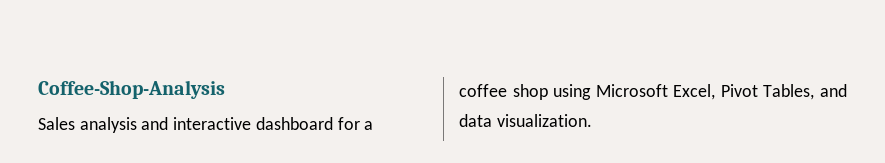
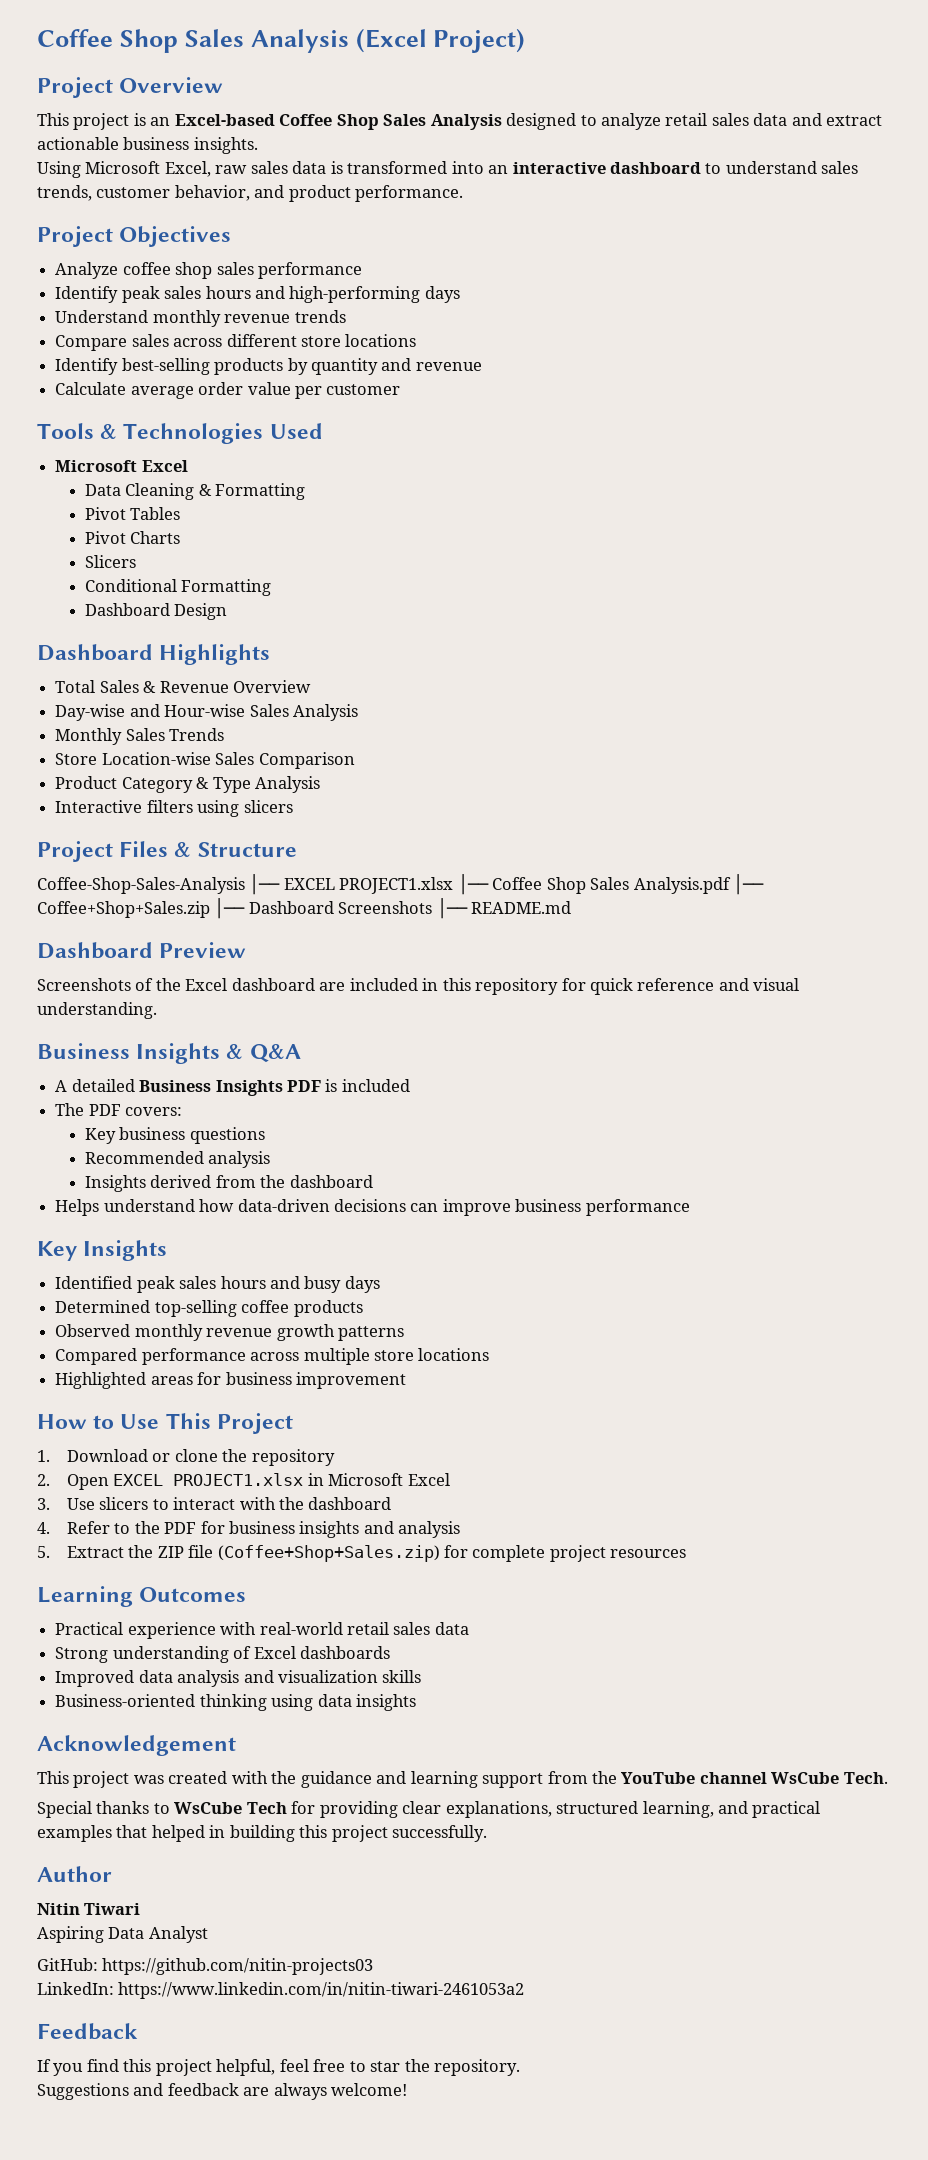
[38,80,225,99] [38,117,374,133] [459,84,847,100] [459,114,592,127] Coffee-Shop-Analysis // Sales analysis and interactive dashboard for a coffee shop using Microsoft Excel, Pivot Tables, and data visualization. -> [37,28,526,53] [37,77,224,98] [37,113,883,130] [37,137,258,154] [37,161,859,178] [37,185,464,202] [37,226,232,247] [55,262,362,279] [55,286,460,303] [55,310,346,327] [55,334,417,351] [55,358,482,375] [55,382,401,399] [37,423,323,444] [55,460,188,472] [84,483,306,500] [84,507,181,520] [84,531,181,544] [84,555,136,568] [84,579,272,596] [84,603,228,620] [37,644,271,665] [55,680,311,693] [55,704,358,721] [55,728,225,745] [55,752,355,769] [55,776,320,793] [55,800,293,817] [37,841,297,862] [37,874,765,895] [37,898,572,919] [37,942,247,959] [37,978,800,995] [37,1002,157,1019] [37,1043,301,1064] [55,1079,410,1096] [55,1103,183,1116] [84,1127,265,1144] [84,1151,271,1168] [84,1175,373,1192] [55,1199,690,1216] [37,1240,168,1261] [55,1276,380,1293] [55,1300,363,1317] [55,1324,404,1341] [55,1348,490,1365] [55,1372,406,1389] [37,1413,293,1434] [37,1449,335,1466] [37,1473,450,1490] [37,1497,392,1510] [37,1521,461,1538] [37,1545,687,1562] [37,1586,247,1607] [55,1622,469,1639] [55,1646,390,1663] [55,1670,422,1687] [55,1694,416,1711] [37,1735,236,1756] [37,1771,888,1788] [37,1801,821,1818] [37,1825,488,1842] [37,1866,112,1882] [37,1903,141,1915] [37,1926,208,1943] [37,1958,374,1975] [37,1982,525,1999] [37,2023,138,2040] [37,2059,521,2076] [37,2083,408,2100] Coffee Shop Sales Analysis (Excel Project) // Project Overview // This project is an Excel-based Coffee Shop Sales Analysis designed to analyze retail sales data and extract actionable business insights. // Using Microsoft Excel, raw sales data is transformed into an interactive dashboard to understand sales trends, customer behavior, and product performance. // Project Objectives // Analyze coffee shop sales performance // Identify peak sales hours and high-performing days // Understand monthly revenue trends // Compare sales across different store locations // Identify best-selling products by quantity and revenue // Calculate average order value per customer // Tools & Technologies Used // Microsoft Excel // Data Cleaning & Formatting // Pivot Tables // Pivot Charts // Slicers // Conditional Formatting // Dashboard Design // Dashboard Highlights // Total Sales & Revenue Overview // Day-wise and Hour-wise Sales Analysis // Monthly Sales Trends // Store Location-wise Sales Comparison // Product Category & Type Analysis // Interactive filters using slicers // Project Files & Structure // Coffee-Shop-Sales-Analysis │── EXCEL PROJECT1.xlsx │── Coffee Shop Sales Analysis.pdf │── Coffee+Shop+Sales.zip │── Dashboard Screenshots │── README.md // Dashboard Preview // Screenshots of the Excel dashboard are included in this repository for quick reference and visual understanding. // Business Insights & Q&A // A detailed Business Insights PDF is included // The PDF covers: // Key business questions // Recommended analysis // Insights derived from the dashboard // Helps understand how data-driven decisions can improve business performance // Key Insights // Identified peak sales hours and busy days // Determined top-selling coffee products // Observed monthly revenue growth patterns // Compared performance across multiple store locations // Highlighted areas for business improvement // How to Use This Project // 1. Download or clone the repository // 2. Open EXCEL PROJECT1.xlsx in Microsoft Excel // 3. Use slicers to interact with the dashboard // 4. Refer to the PDF for business insights and analysis // 5. Extract the ZIP file (Coffee+Shop+Sales.zip) for complete project resources // Learning Outcomes // Practical experience with real-world retail sales data // Strong understanding of Excel dashboards // Improved data analysis and visualization skills // Business-oriented thinking using data insights // Acknowledgement // This project was created with the guidance and learning support from the YouTube channel WsCube Tech. // Special thanks to WsCube Tech for providing clear explanations, structured learning, and practical examples that helped in building this project successfully. // Author // Nitin Tiwari // Aspiring Data Analyst // GitHub: https://github.com/nitin-projects03 // LinkedIn: https://www.linkedin.com/in/nitin-tiwari-2461053a2 // Feedback // If you find this project helpful, feel free to star the repository. // Suggestions and feedback are always welcome!

